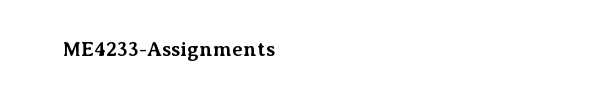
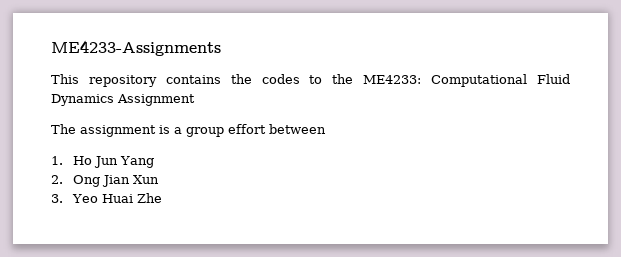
(275, 51) none -> [51,74,571,87] [51,94,195,106] [51,124,326,137] [51,156,155,168] [51,175,160,187] [51,193,163,203] // This repository contains the codes to the ME4233: Computational Fluid Dynamics Assignment // The assignment is a group effort between // 1. Ho Jun Yang // 2. Ong Jian Xun // 3. Yeo Huai Zhe

